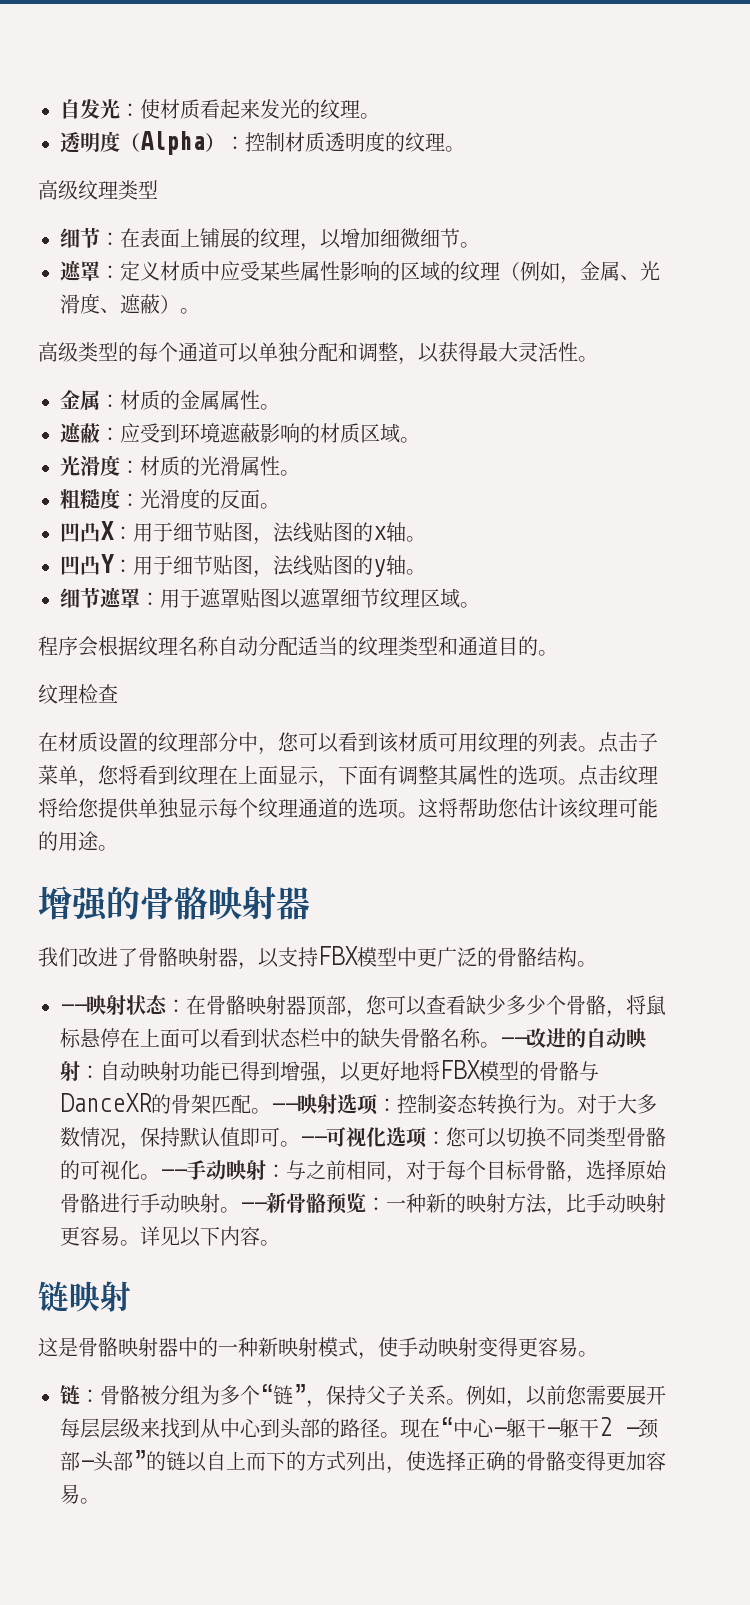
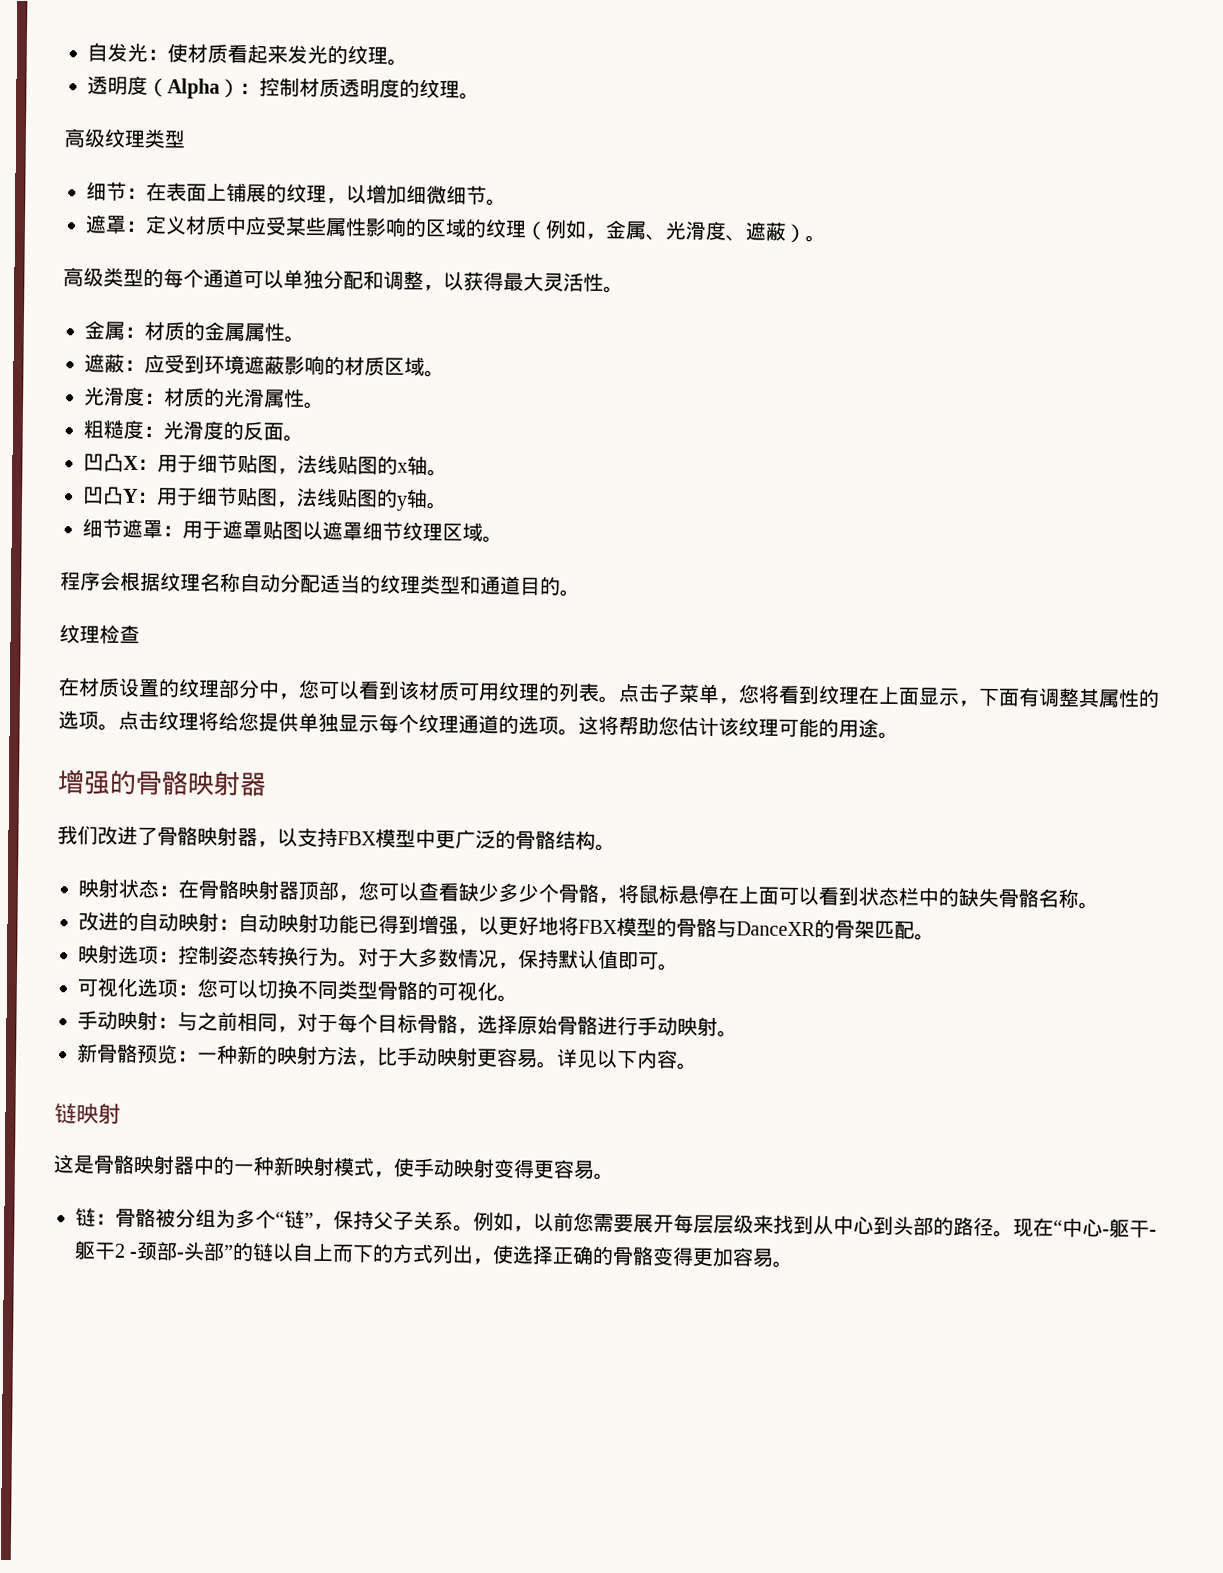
[60,1004,87,1013] -- -> (616, 847) none
[500,1037,527,1046] -- -> (1099, 905) //
[271,1103,298,1112] -- -> (935, 937) //
[300,1136,327,1145] -- -> (679, 967) //
[160,1169,187,1178] -- -> (518, 998) //
[240,1202,267,1211] -- -> (738, 1034) //

